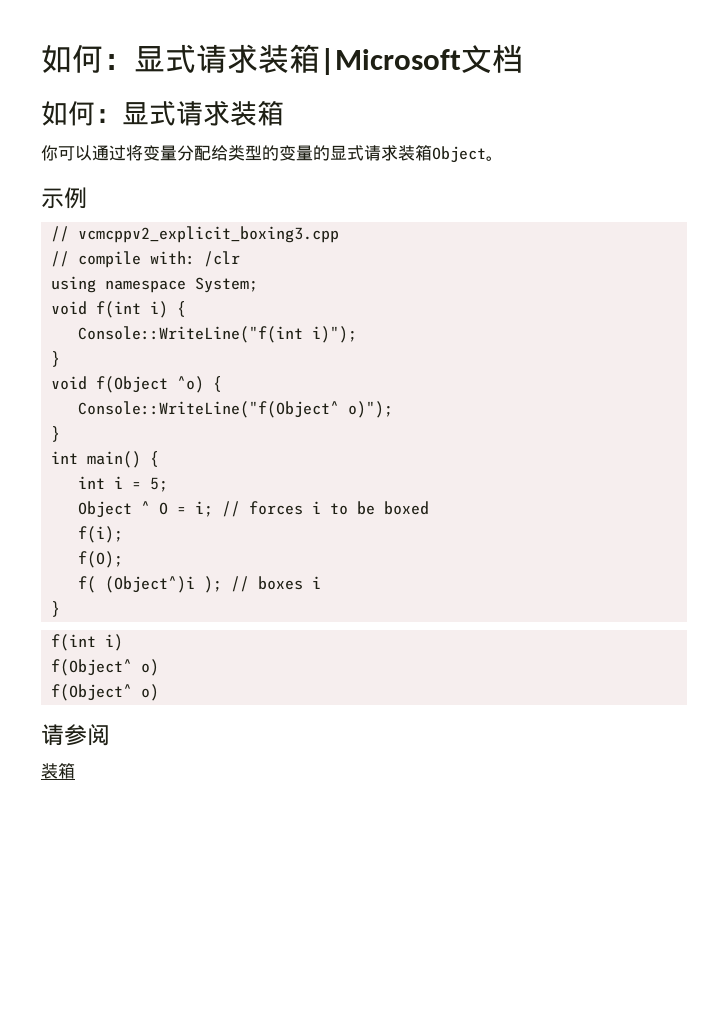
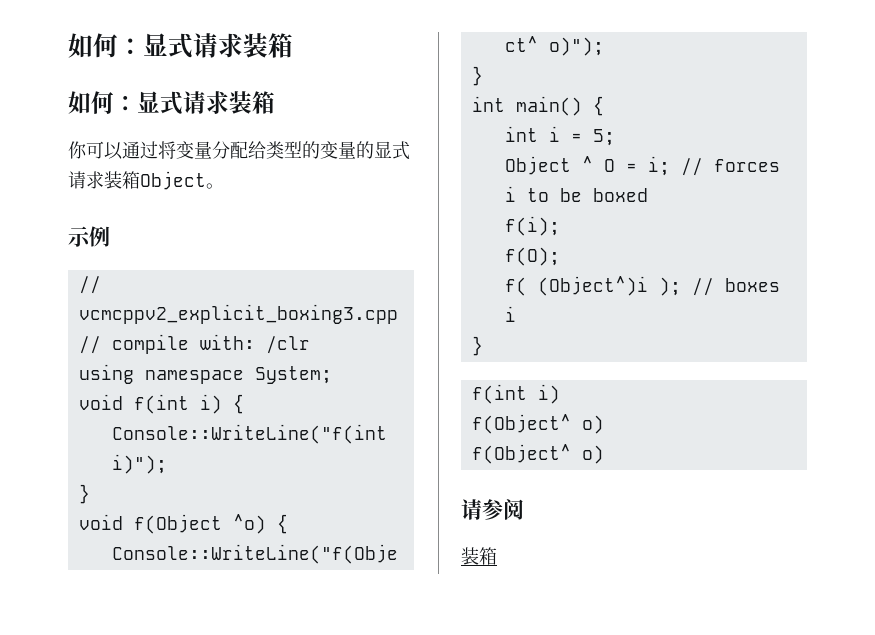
[41,44,523,75] 如何：显式请求装箱|Microsoft文档 -> [68,33,293,59] 如何：显式请求装箱

